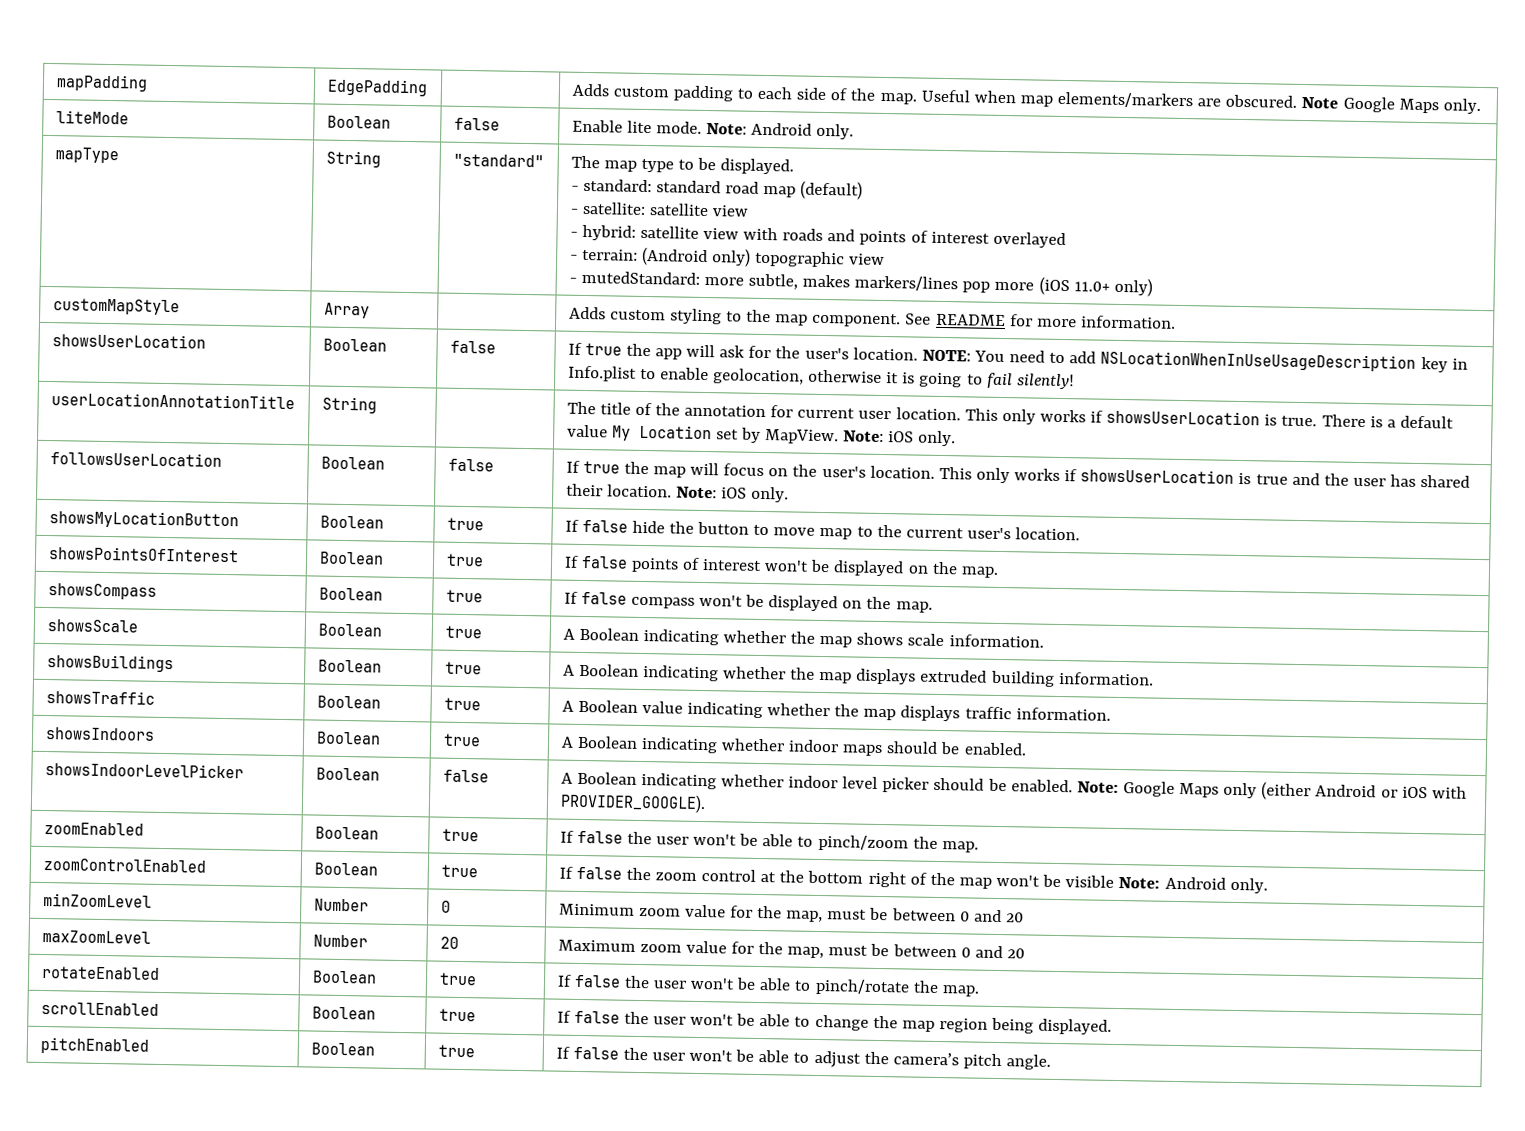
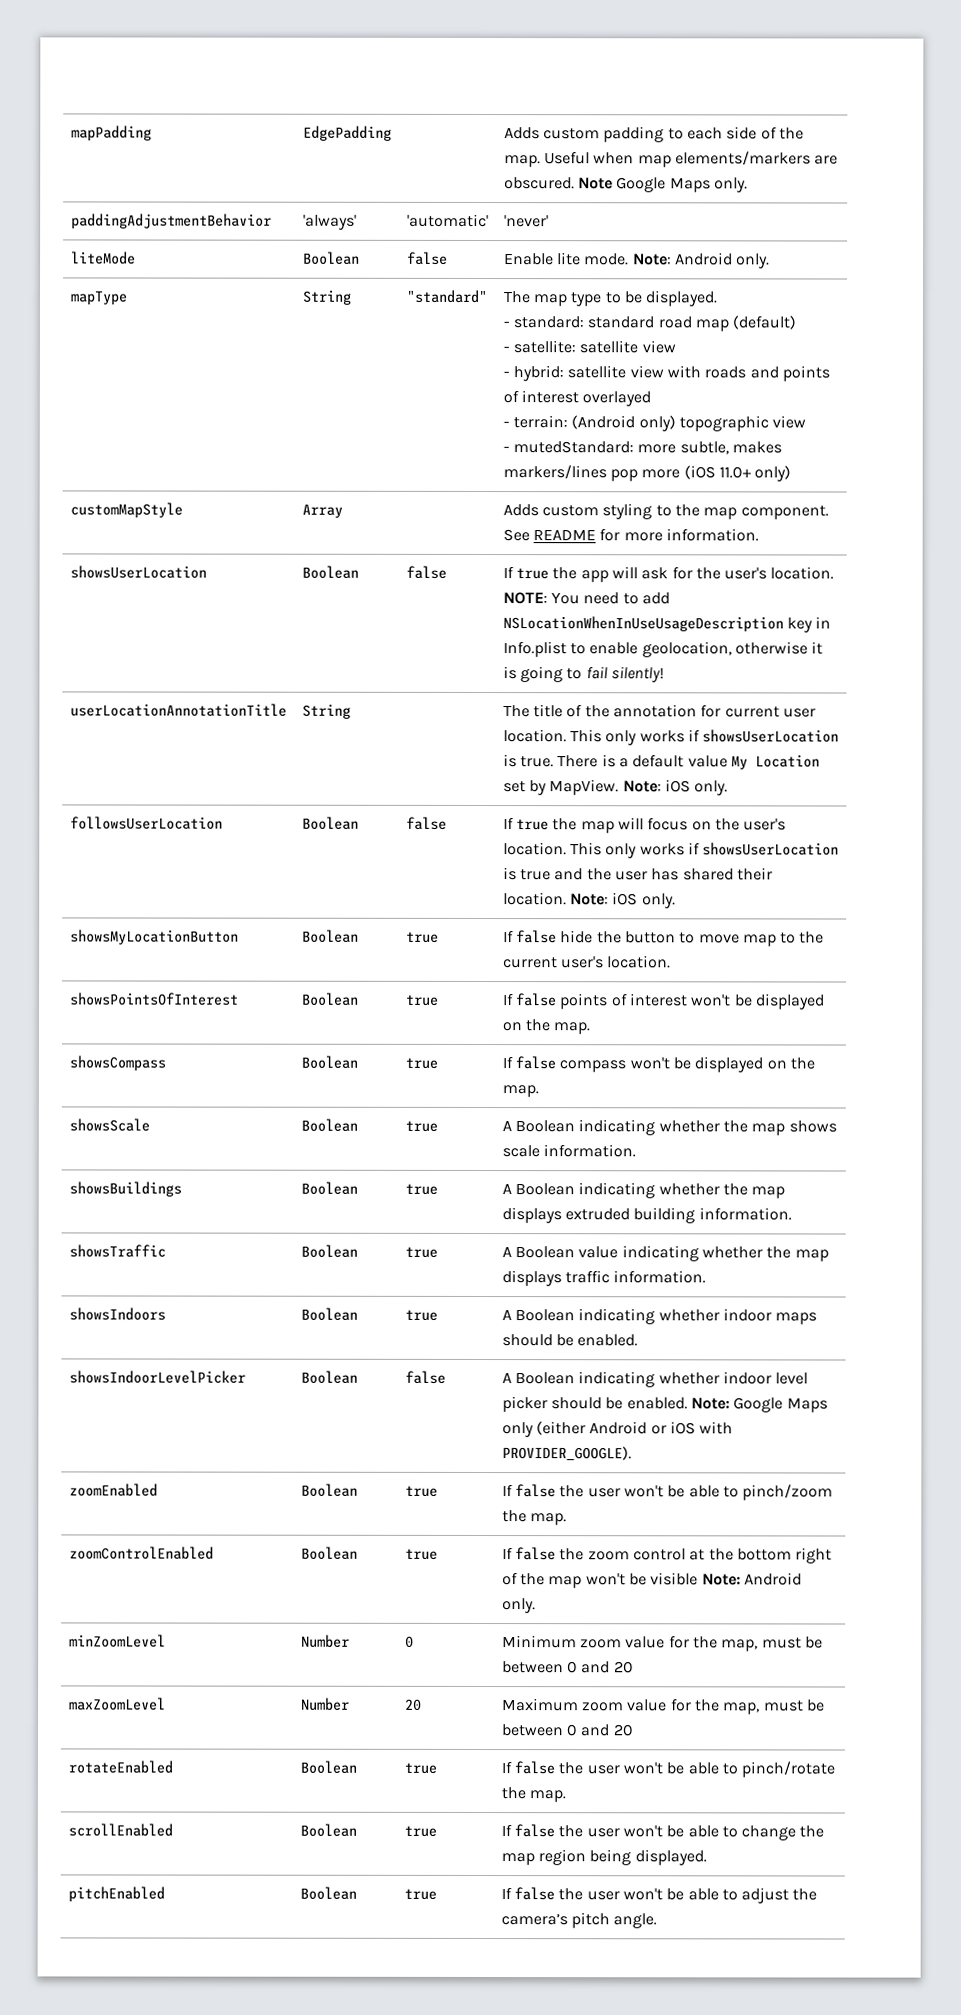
(1481, 106) none -> [70,213,272,229] [302,214,357,230] [406,213,489,228] [503,215,549,228] // paddingAdjustmentBehavior | 'always' | 'automatic' | 'never'

